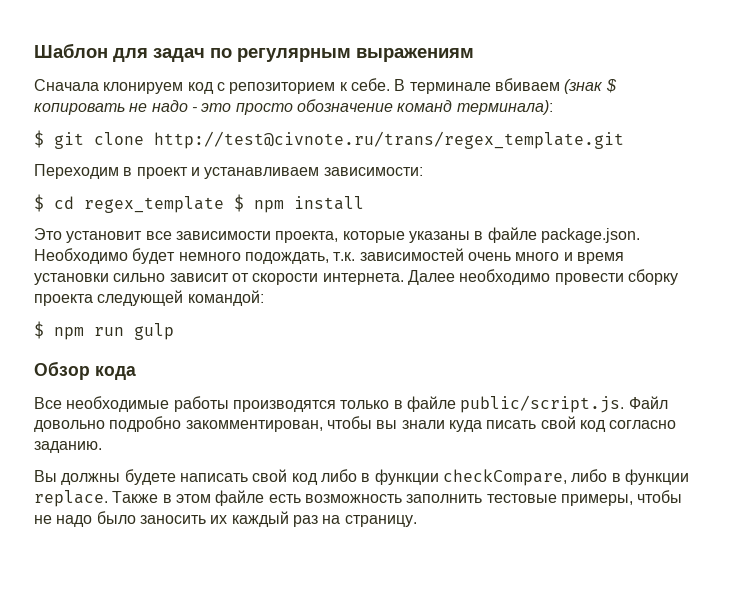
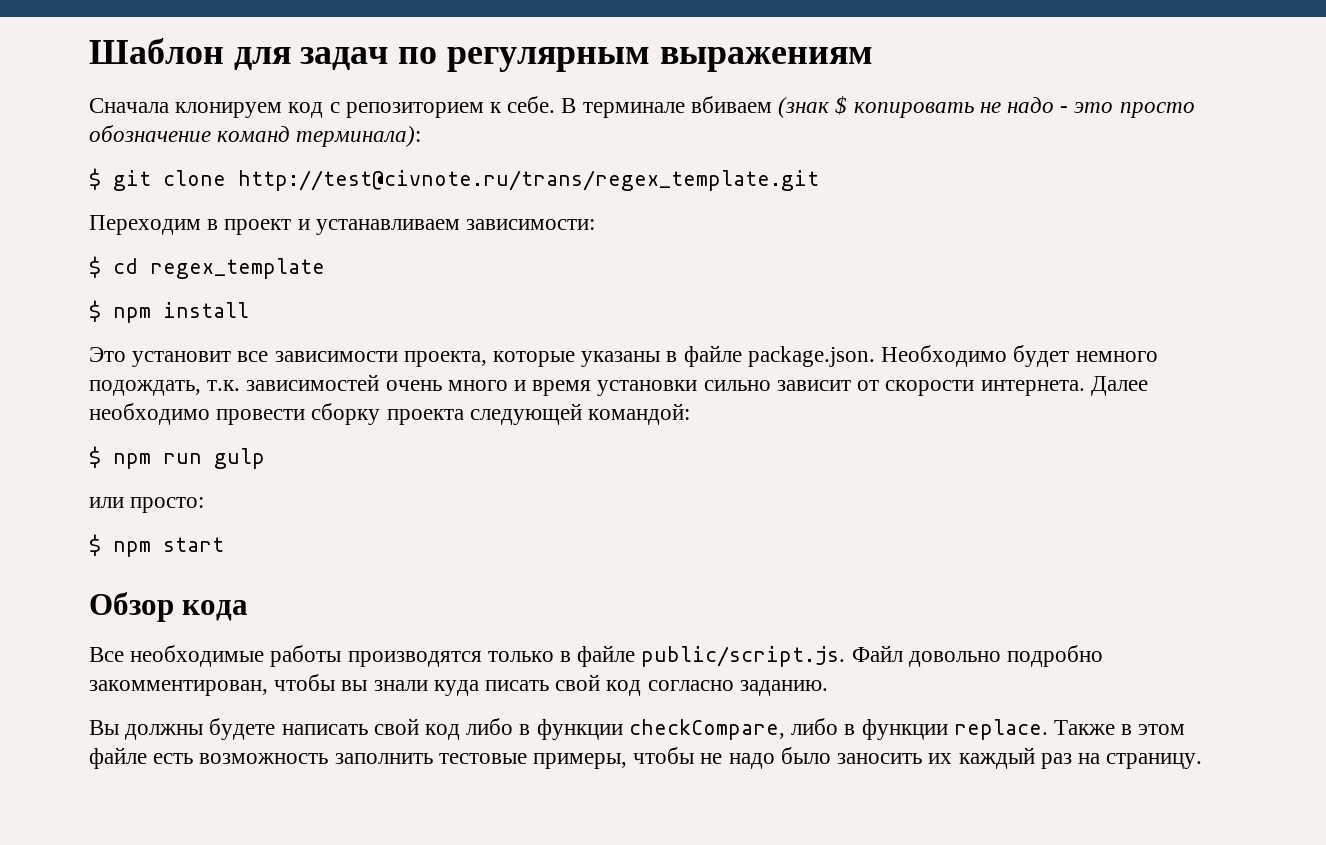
(224, 204) none -> (325, 268) //
(174, 331) none -> [89,497,205,513] [89,534,224,557] // или просто: // $ npm start

